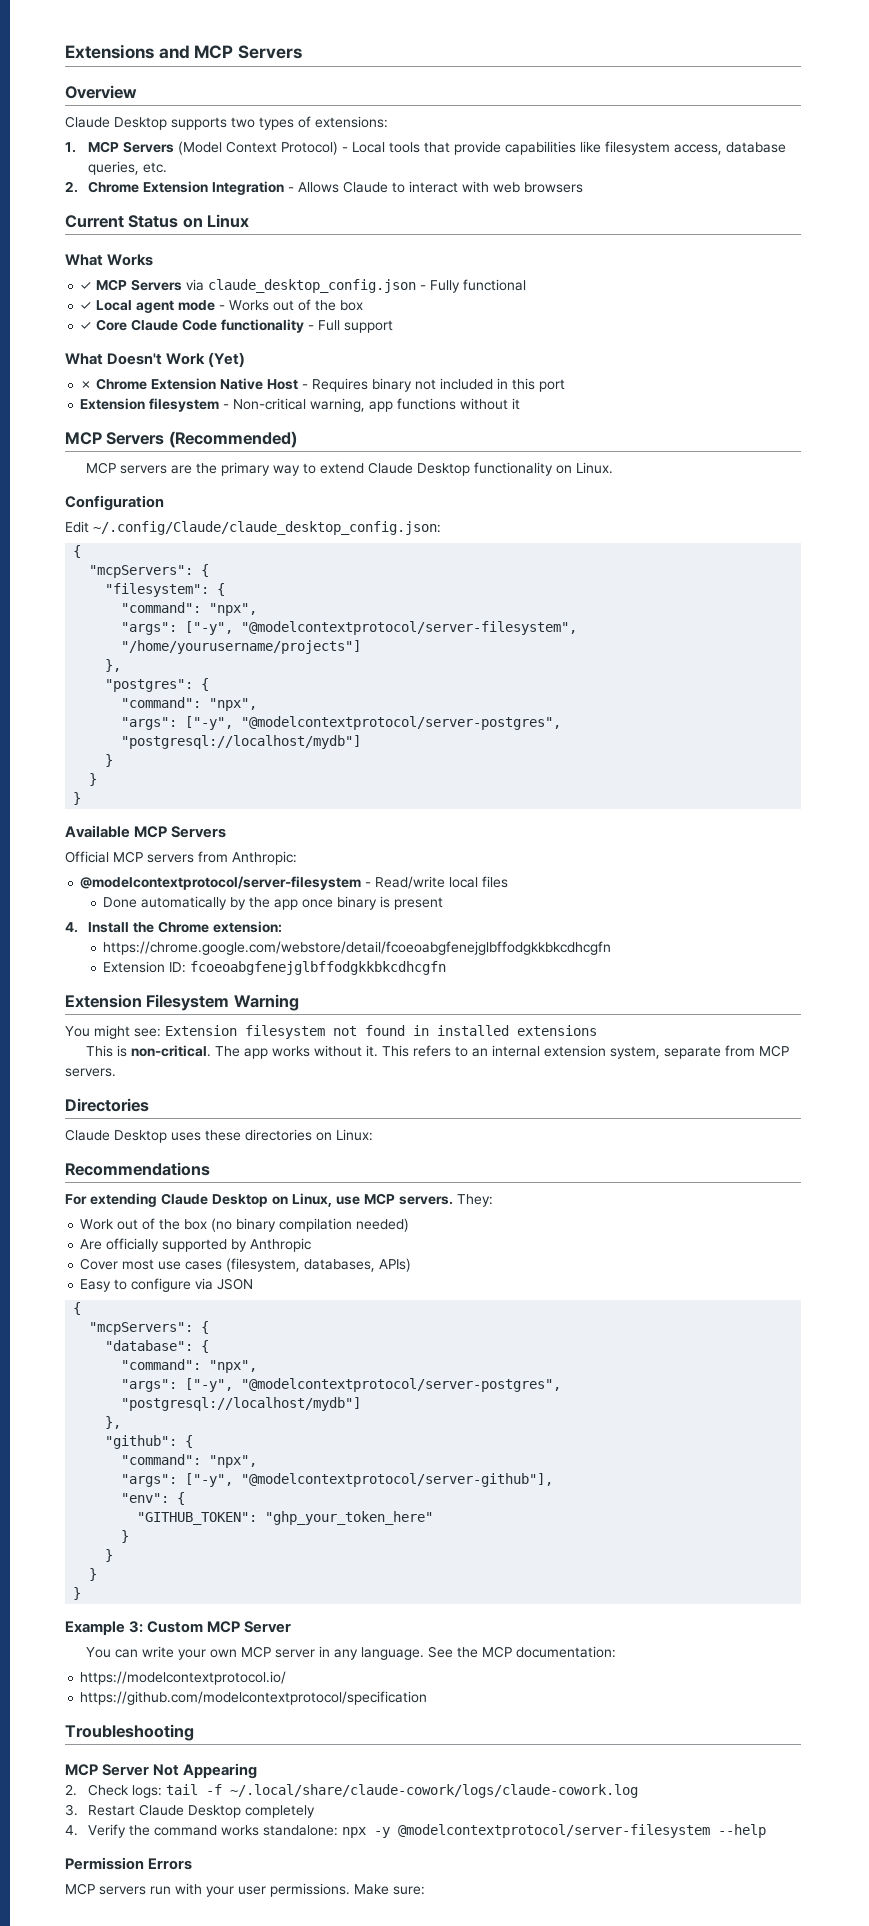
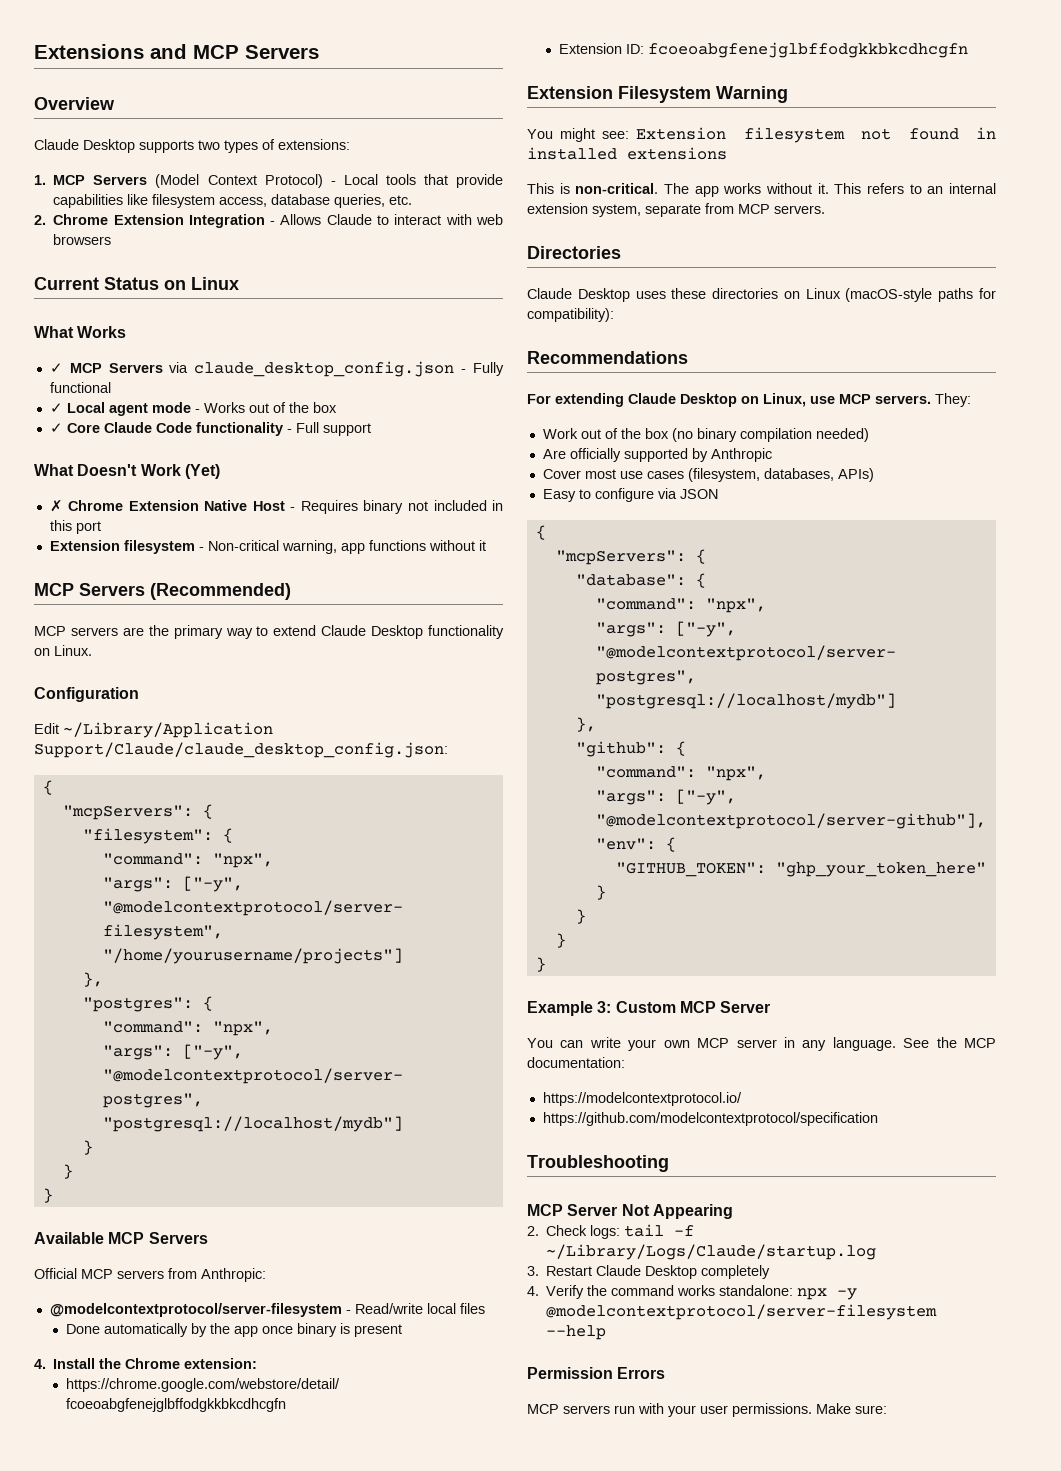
[93,521,441,535] ~/.config/Claude/claude_desktop_config.json: -> [63,722,273,738] [34,742,448,758] ~/Library/Application Support/Claude/claude_desktop_config.json:
[336,1129,373,1141] Linux: -> [805,288,996,302] [527,308,614,322] Linux (macOS-style paths for compatibility):
[230,1784,639,1798] ~/.local/share/claude-cowork/logs/claude-cowork.log -> [546,1244,877,1260] ~/Library/Logs/Claude/startup.log

